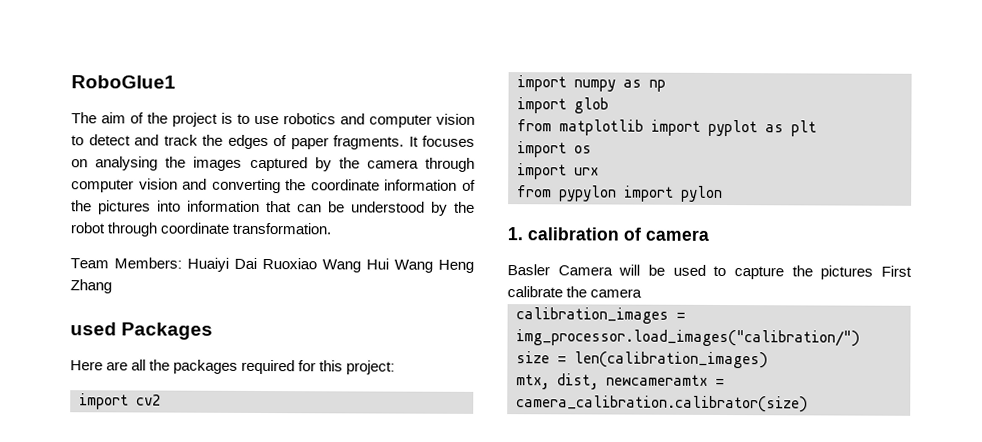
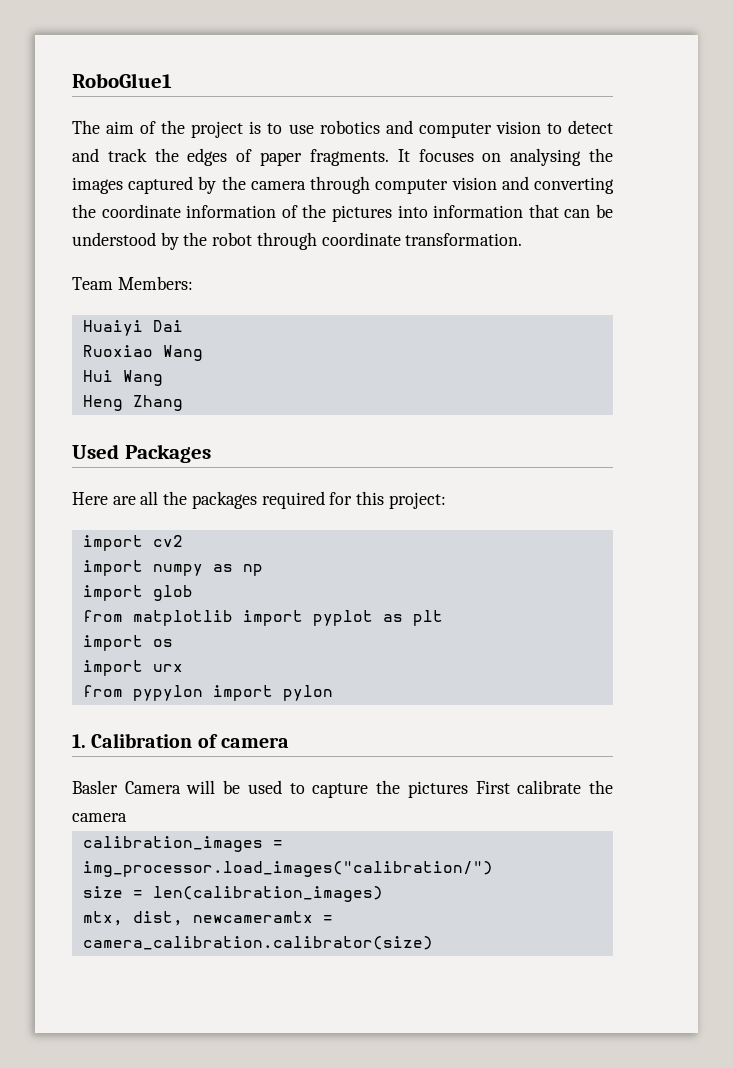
(182, 263) none -> (193, 283) //
(257, 263) none -> (183, 326) //
(361, 266) none -> (203, 353) //
(433, 266) none -> (163, 378) //
[70,322,117,336] used -> [72,444,119,459] Used
[527,227,619,241] calibration -> [91,733,193,748] Calibration

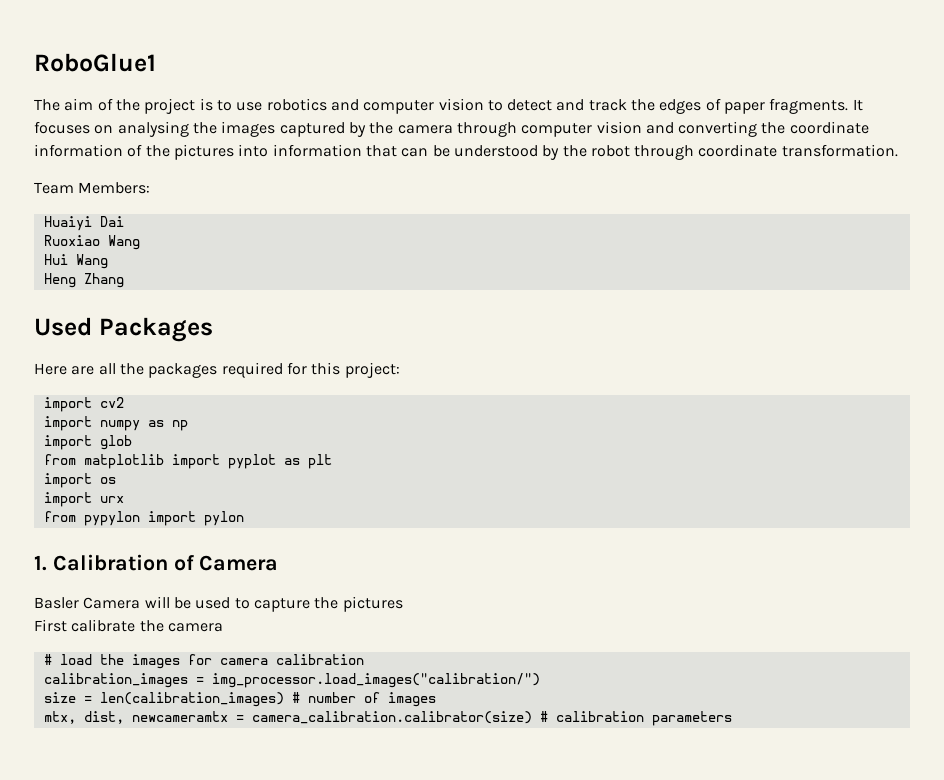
[220,737,289,748] camera -> [199,555,279,571] Camera
(468, 789) none -> (403, 604) //
(127, 817) none -> [43,654,364,669] // # load the images for camera calibration
(383, 894) none -> [291,692,436,707] # number of images
(433, 943) none -> [539,711,732,726] # calibration parameters

